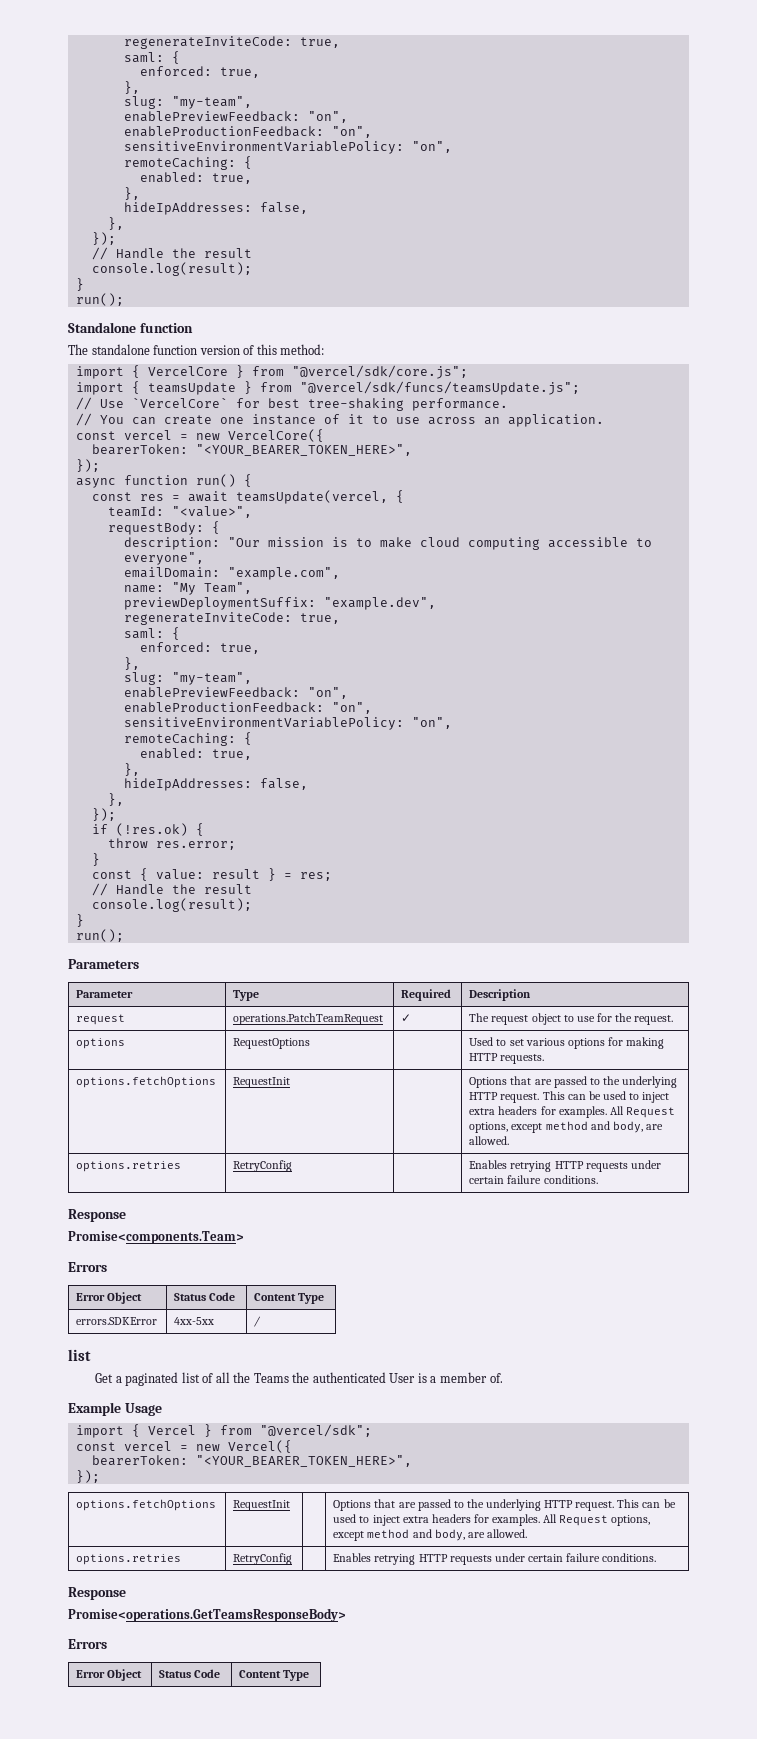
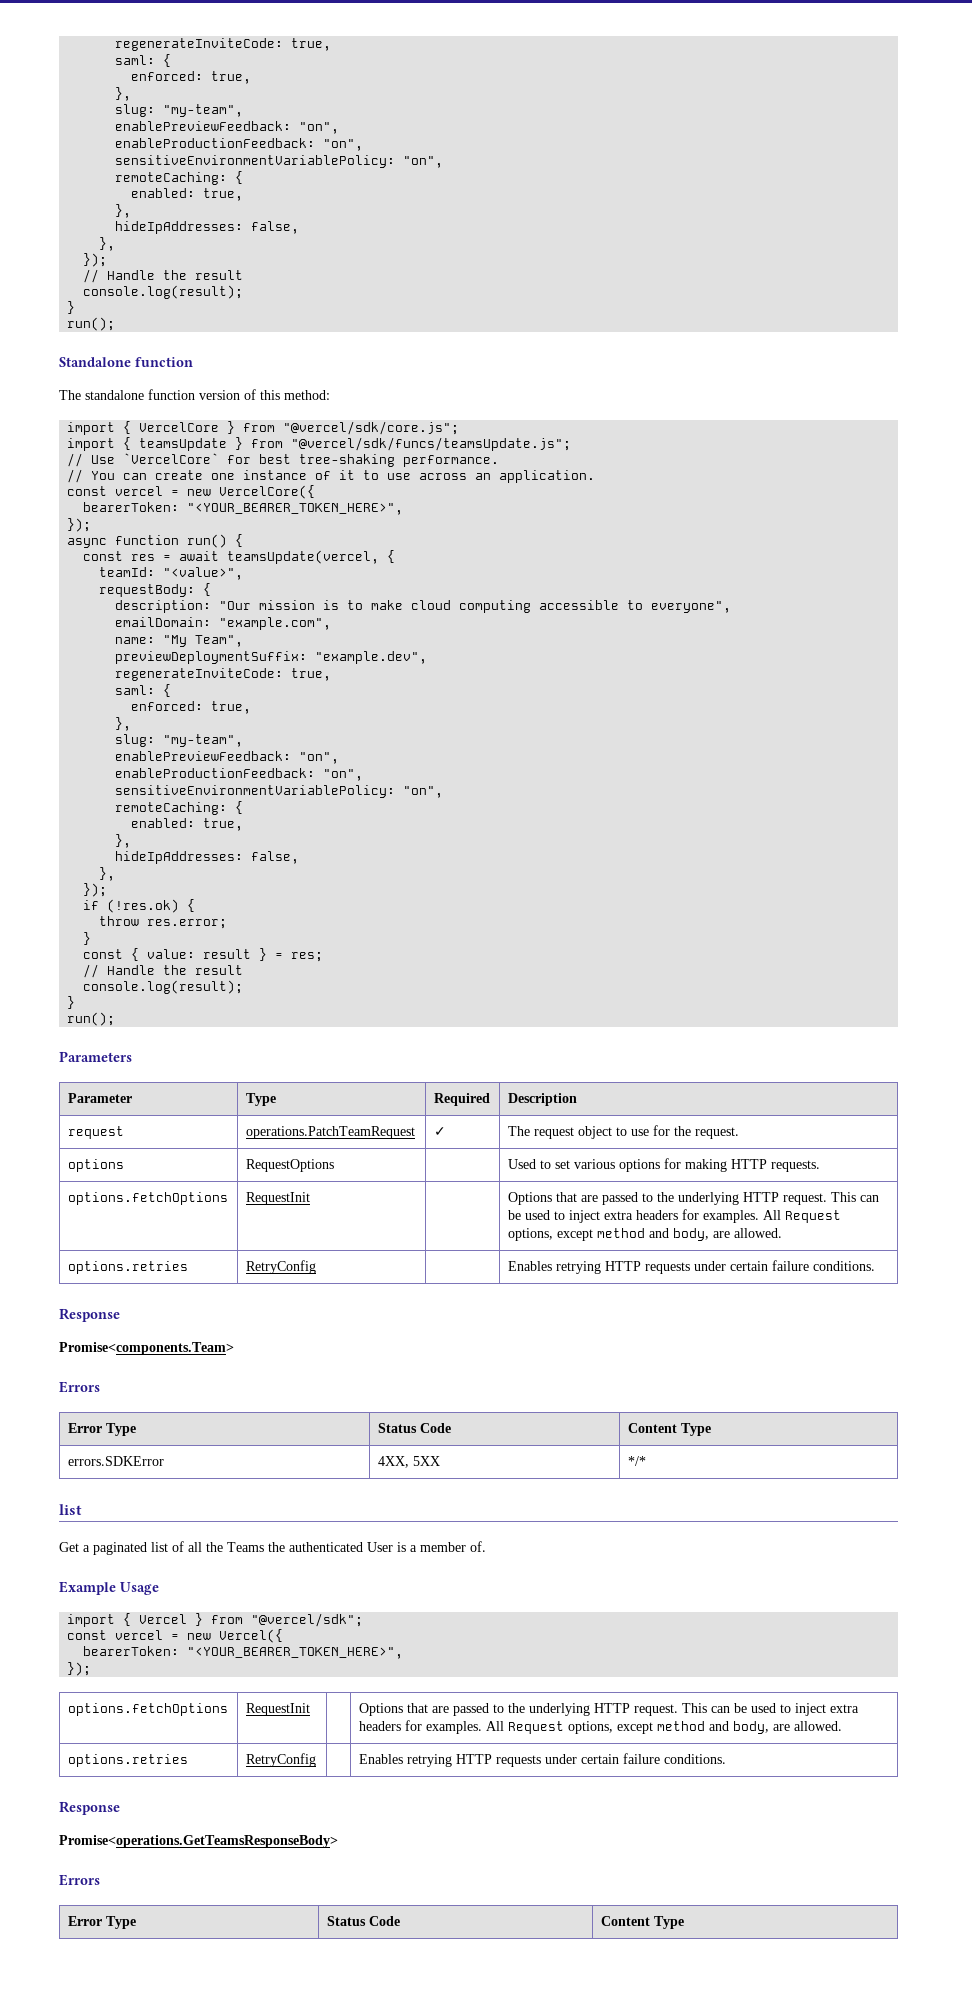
[107,1292,143,1304] Object -> [105,1423,136,1436] Type
[174,1317,215,1325] [254,1316,262,1327] 4xx-5xx | / -> [377,1456,440,1468] [627,1456,646,1466] 4XX, 5XX | */*
[107,1669,143,1681] Object -> [105,1916,136,1929] Type

